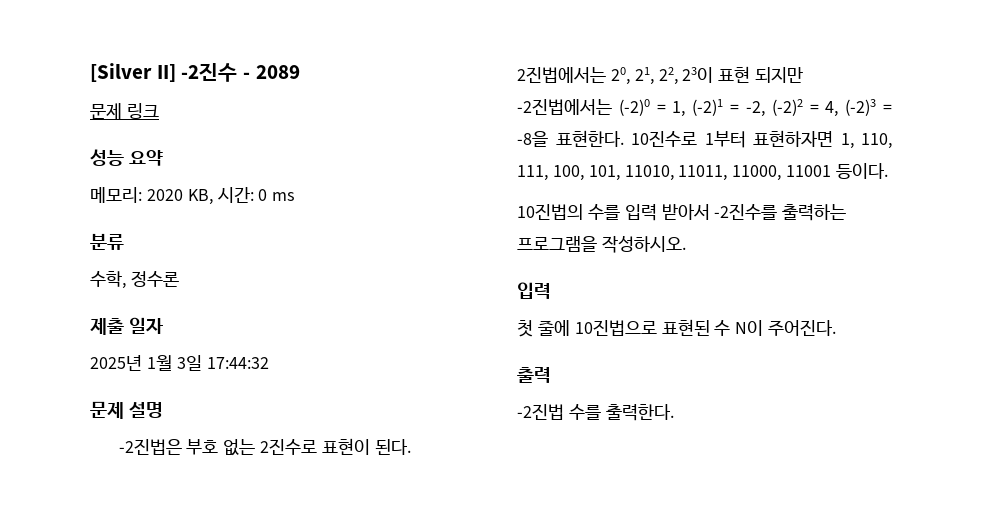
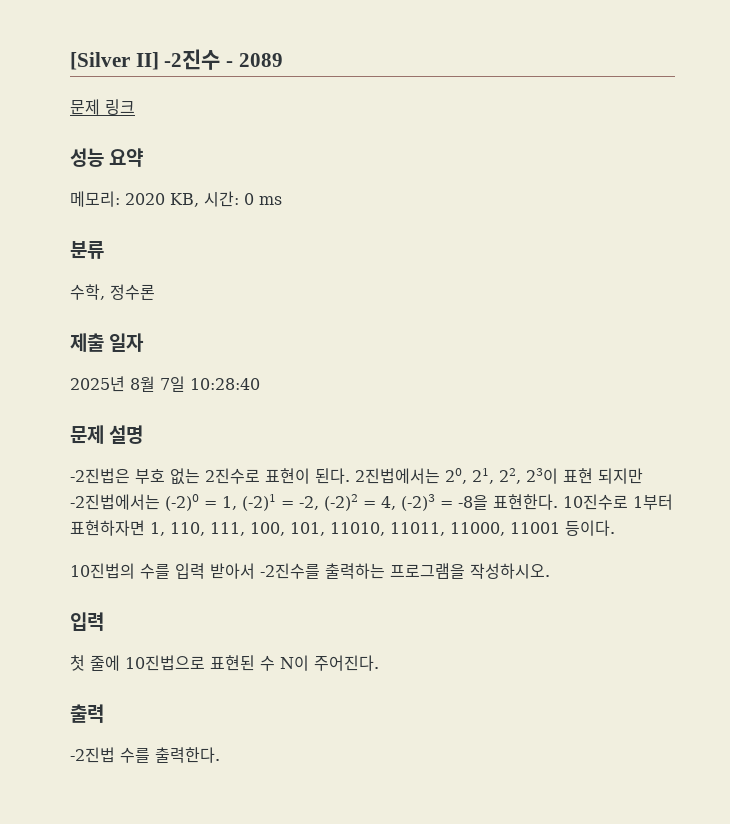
[146,355,269,371] 1월 3일 17:44:32 -> [130,376,260,392] 8월 7일 10:28:40

